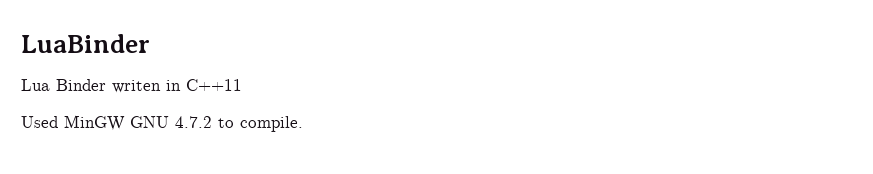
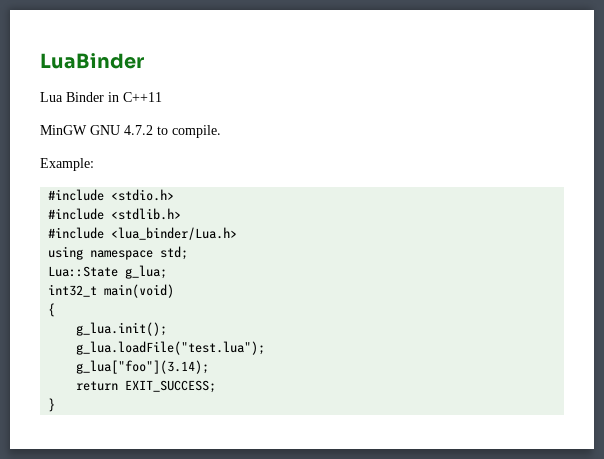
[112,80,161,93] writen -> (104, 97) none
[21,116,58,128] Used -> (162, 97) none
(303, 124) none -> [40,158,94,171] [48,189,175,201] [48,208,182,220] [48,227,238,240] [48,246,189,260] [48,265,168,279] [48,284,175,298] [48,303,56,317] [76,322,168,336] [76,341,266,355] [76,360,210,374] [76,380,217,393] [48,398,56,412] // Example: // #include <stdio.h> // #include <stdlib.h> // #include <lua_binder/Lua.h> // using namespace std; // Lua::State g_lua; // int32_t main(void) // { // g_lua.init(); // g_lua.loadFile("test.lua"); // g_lua["foo"](3.14); // return EXIT_SUCCESS; // }

